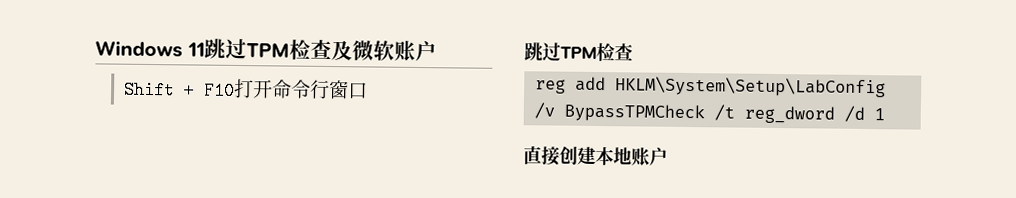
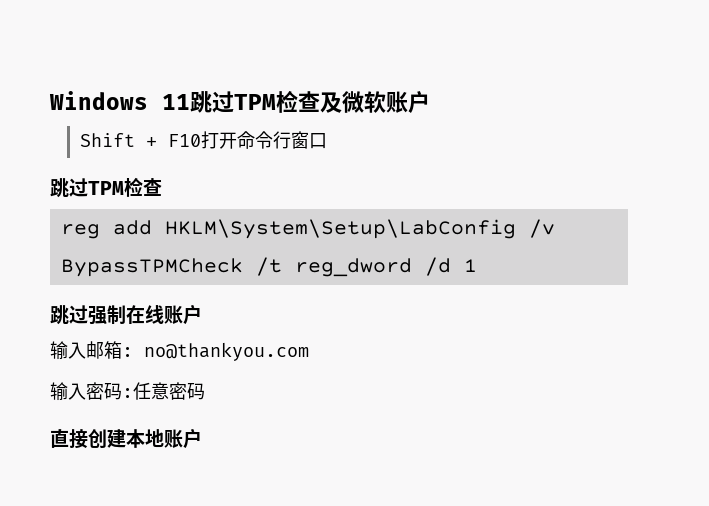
(886, 114) none -> [50,304,202,325] [50,341,309,361] [50,382,205,401] // 跳过强制在线账户 // 输入邮箱: no@thankyou.com // 输入密码:任意密码

